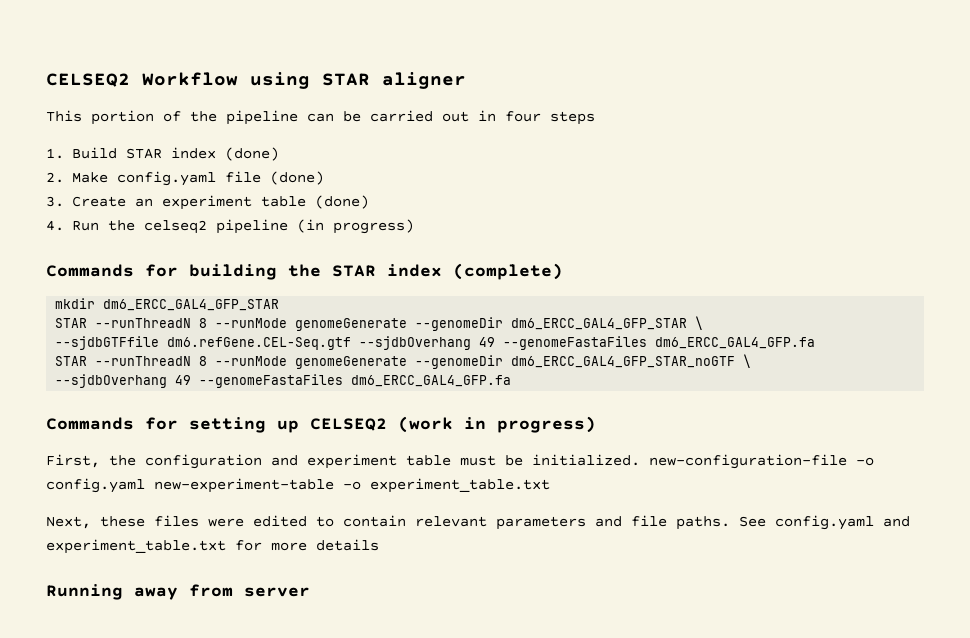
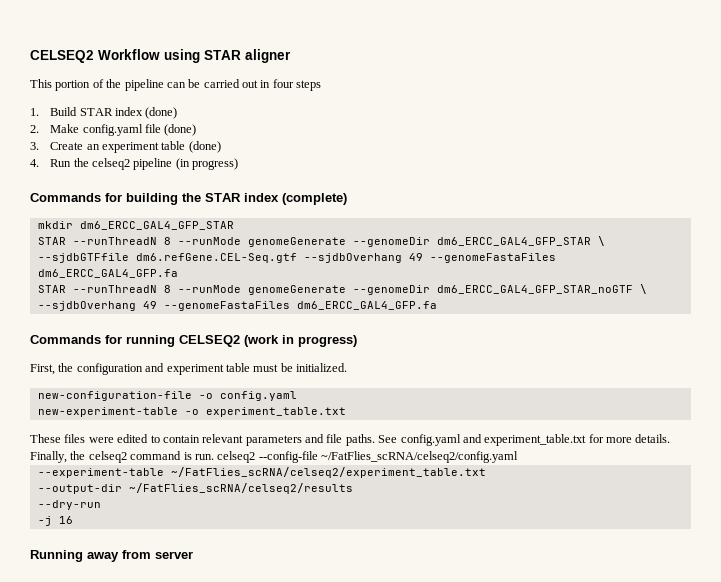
[189,417,299,433] setting up -> [126,335,175,347] running
(640, 460) none -> (347, 367) //
(145, 485) none -> (297, 396) //
[46,516,145,529] Next, these -> [30,434,61,443] These
[316,539,379,551] details -> [635,434,671,443] [30,451,518,463] [37,467,486,478] [37,483,353,494] [37,500,101,510] [37,516,73,526] details. Finally, the celseq2 command is run. celseq2 --config-file ~/FatFlies_scRNA/celseq2/config.yaml // --experiment-table ~/FatFlies_scRNA/celseq2/experiment_table.txt // --output-dir ~/FatFlies_scRNA/celseq2/results // --dry-run // -j 16

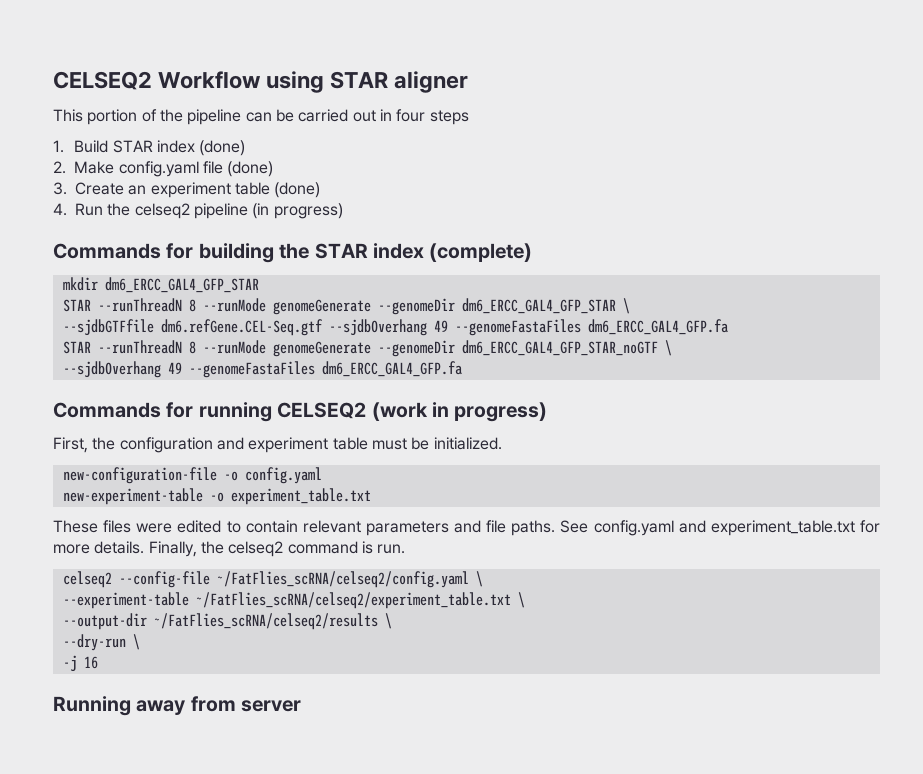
(214, 457) none -> (406, 549) //
(518, 457) none -> [475,571,483,587] \
(486, 472) none -> [517,592,525,608] \
(353, 488) none -> [384,613,392,629] \
(101, 505) none -> [132,634,140,650] \

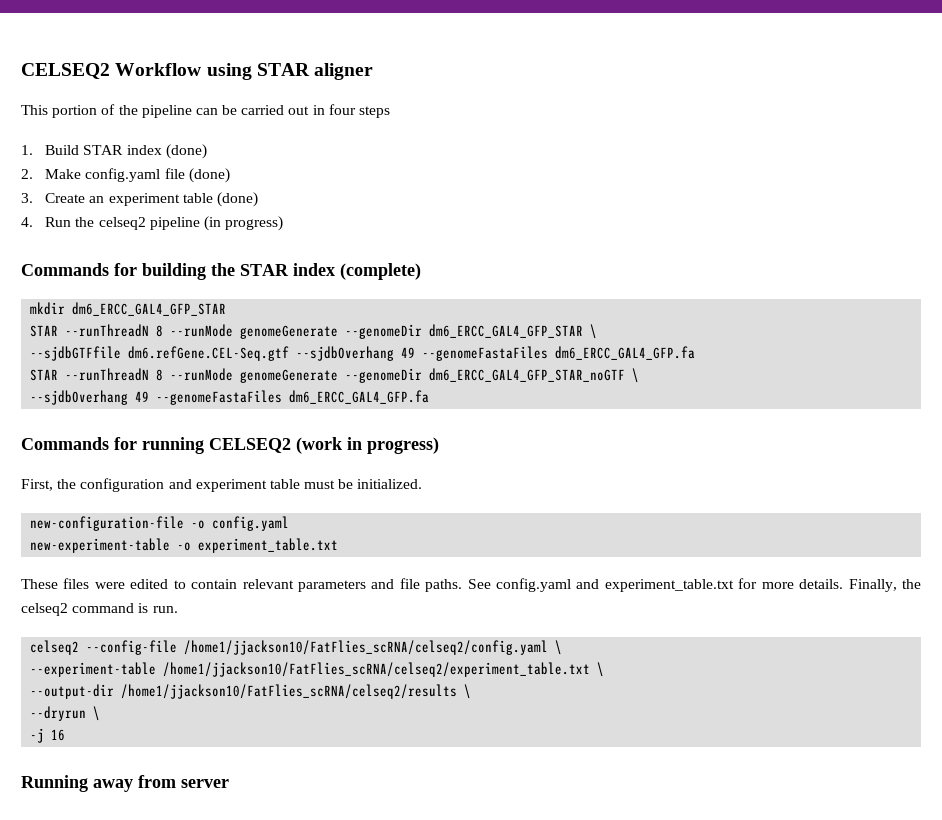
[216,571,469,588] ~/FatFlies_scRNA/celseq2/config.yaml -> [184,640,549,655] /home1/jjackson10/FatFlies_scRNA/celseq2/config.yaml
[195,592,511,609] ~/FatFlies_scRNA/celseq2/experiment_table.txt -> [163,662,591,677] /home1/jjackson10/FatFlies_scRNA/celseq2/experiment_table.txt
[153,613,392,630] [62,634,126,651] ~/FatFlies_scRNA/celseq2/results \ // --dry-run -> [121,684,472,699] [30,706,87,721] /home1/jjackson10/FatFlies_scRNA/celseq2/results \ // --dryrun

